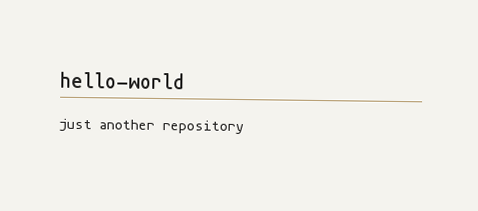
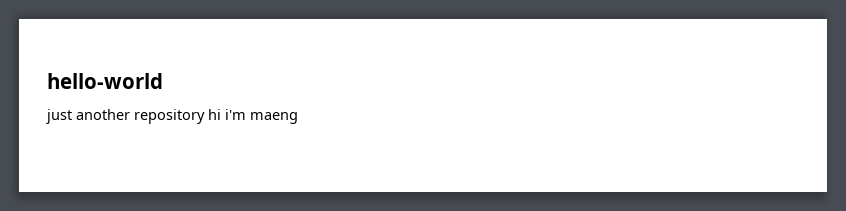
(244, 127) none -> [208,109,298,124] hi i'm maeng

